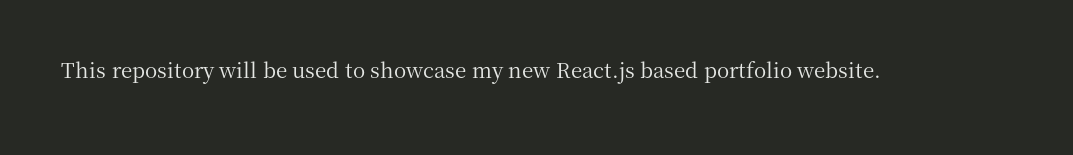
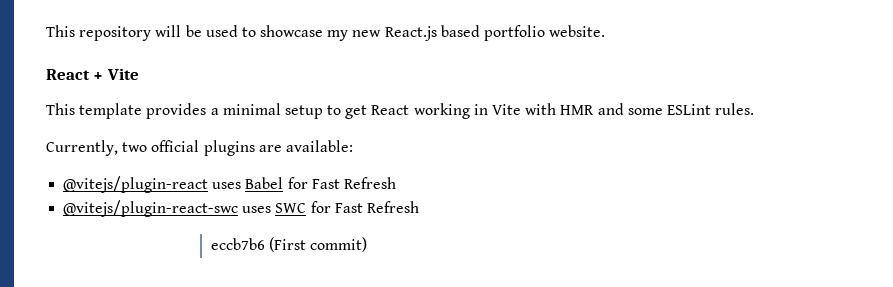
(882, 69) none -> [46,68,139,80] [46,103,755,119] [46,140,353,156] [63,176,396,193] [63,200,419,217] [210,237,368,252] // React + Vite // This template provides a minimal setup to get React working in Vite with HMR and some ESLint rules. // Currently, two official plugins are available: // @vitejs/plugin-react uses Babel for Fast Refresh // @vitejs/plugin-react-swc uses SWC for Fast Refresh // eccb7b6 (First commit)

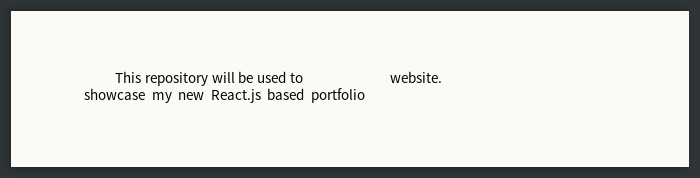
[46,68,139,80] [46,103,755,119] [46,140,353,156] [63,176,396,193] [63,200,419,217] [210,237,368,252] // React + Vite // This template provides a minimal setup to get React working in Vite with HMR and some ESLint rules. // Currently, two official plugins are available: // @vitejs/plugin-react uses Babel for Fast Refresh // @vitejs/plugin-react-swc uses SWC for Fast Refresh // eccb7b6 (First commit) -> (442, 77) none

